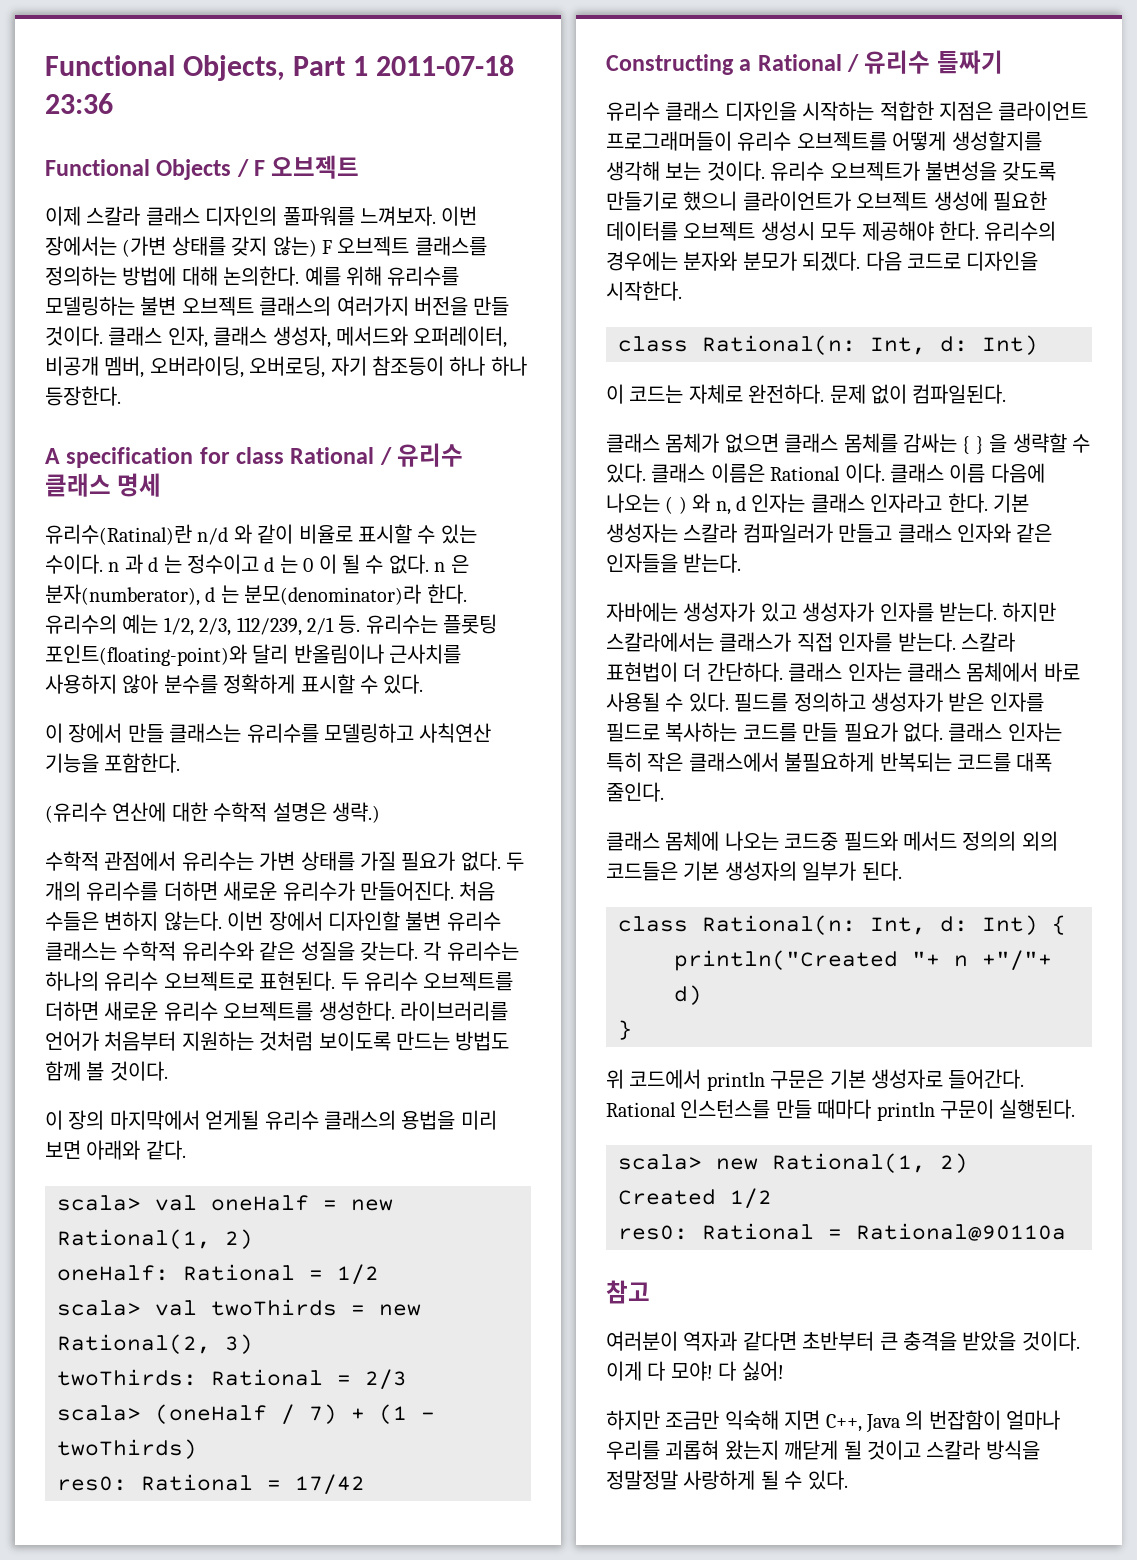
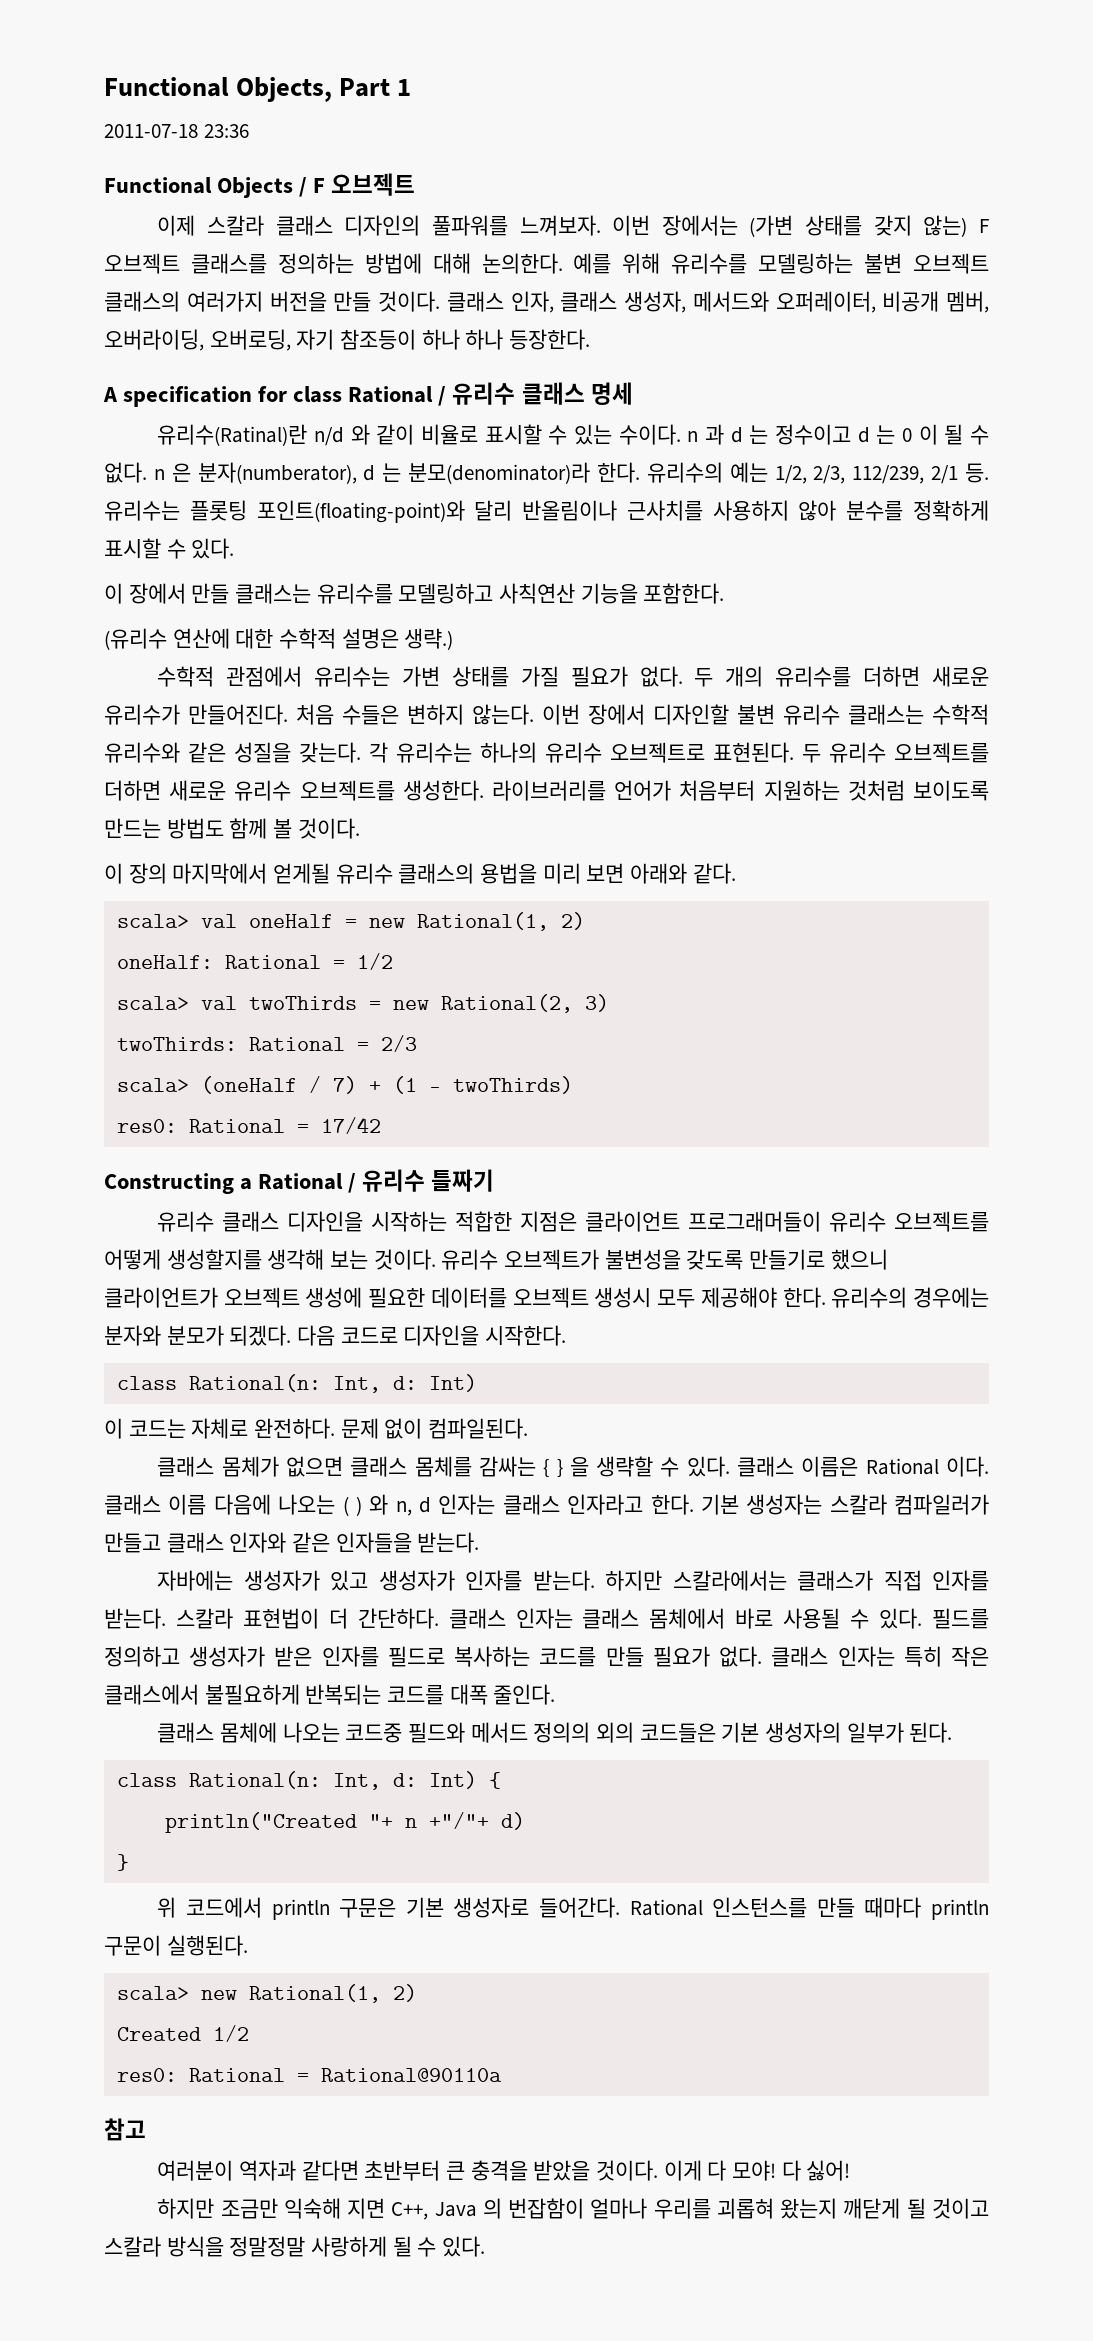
(368, 66) none -> (412, 87) //

